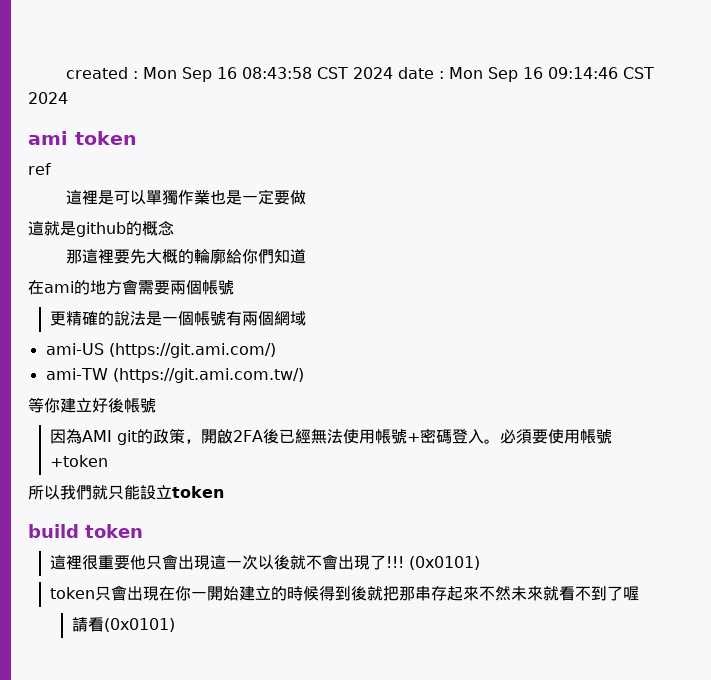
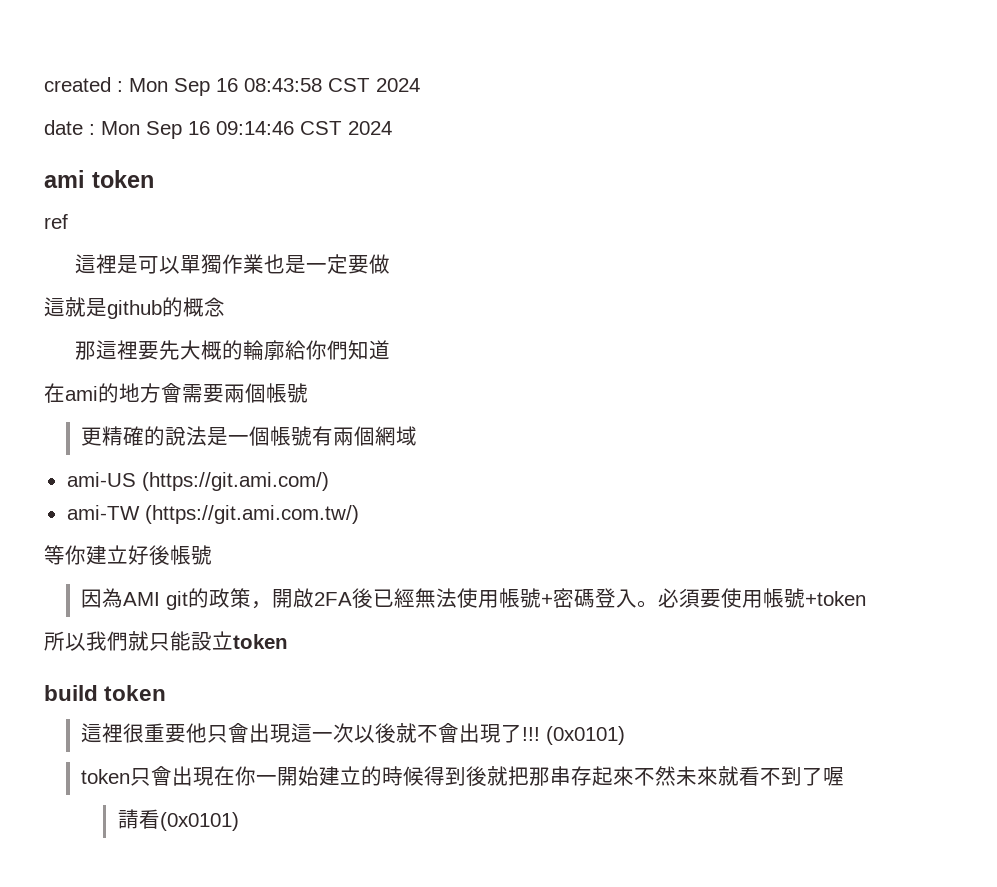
(393, 73) none -> (420, 85) //

